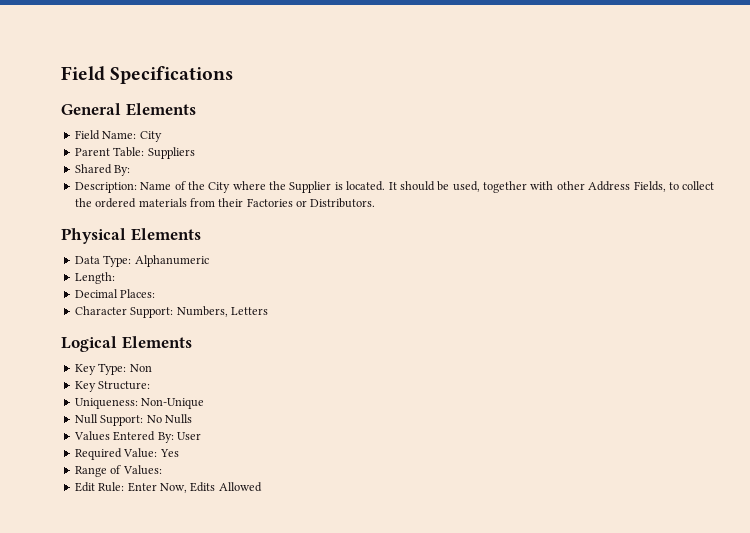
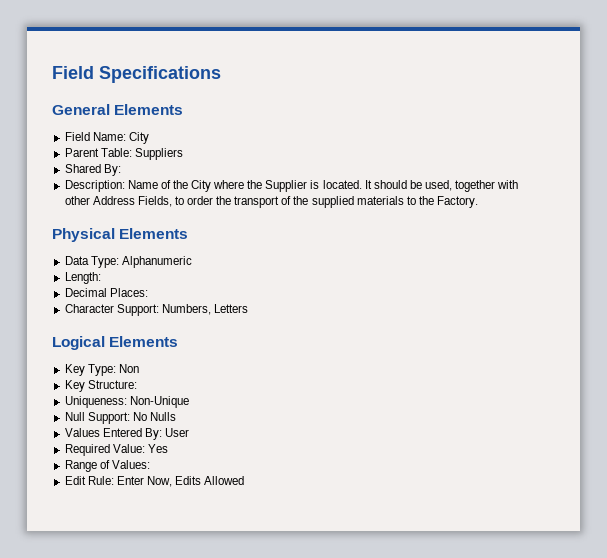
[682,181,715,190] [74,198,376,208] collect the ordered materials from their Factories or Distributors. -> [187,196,479,208] order the transport of the supplied materials to the Factory.

